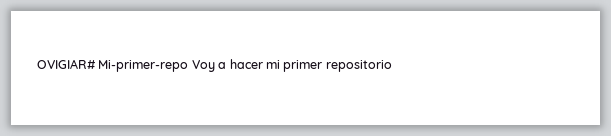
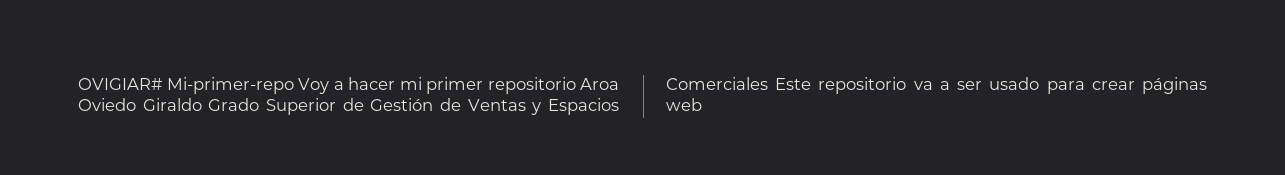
(392, 66) none -> [580,78,619,90] [78,98,620,115] [666,77,1207,94] [666,98,702,111] Aroa Oviedo Giraldo Grado Superior de Gestión de Ventas y Espacios Comerciales Este repositorio va a ser usado para crear páginas web

